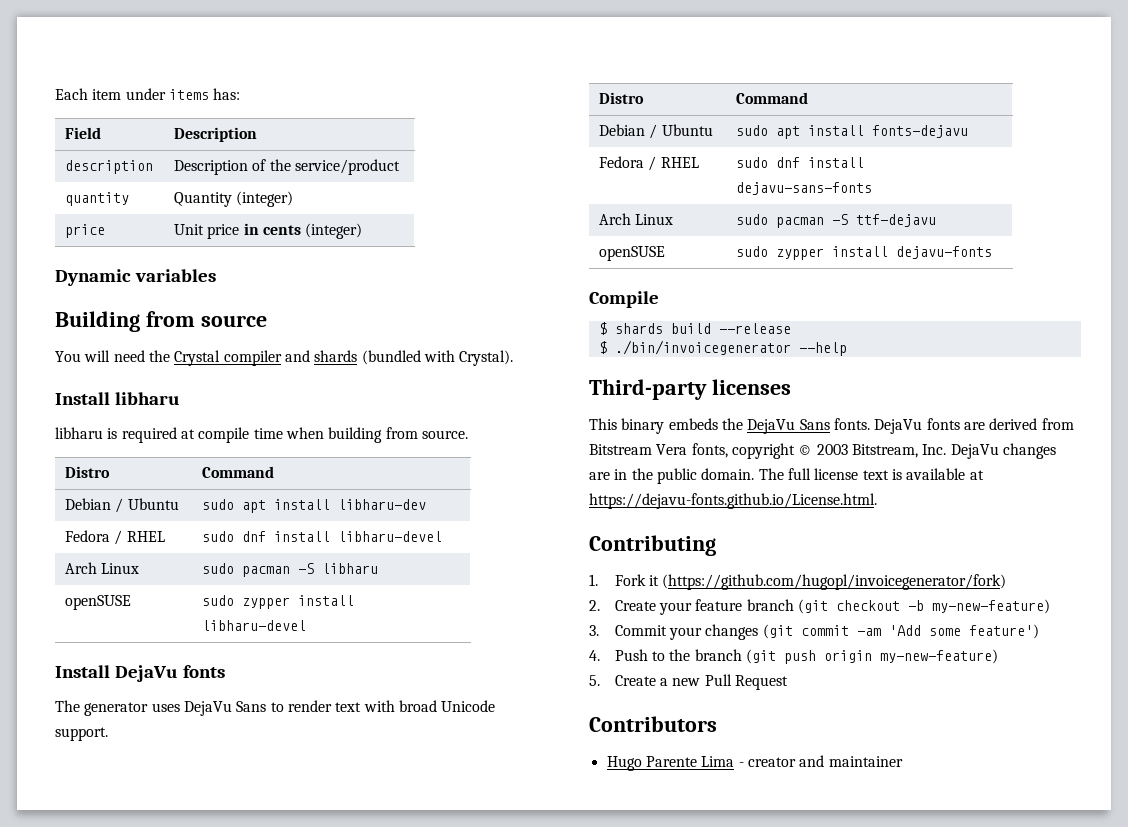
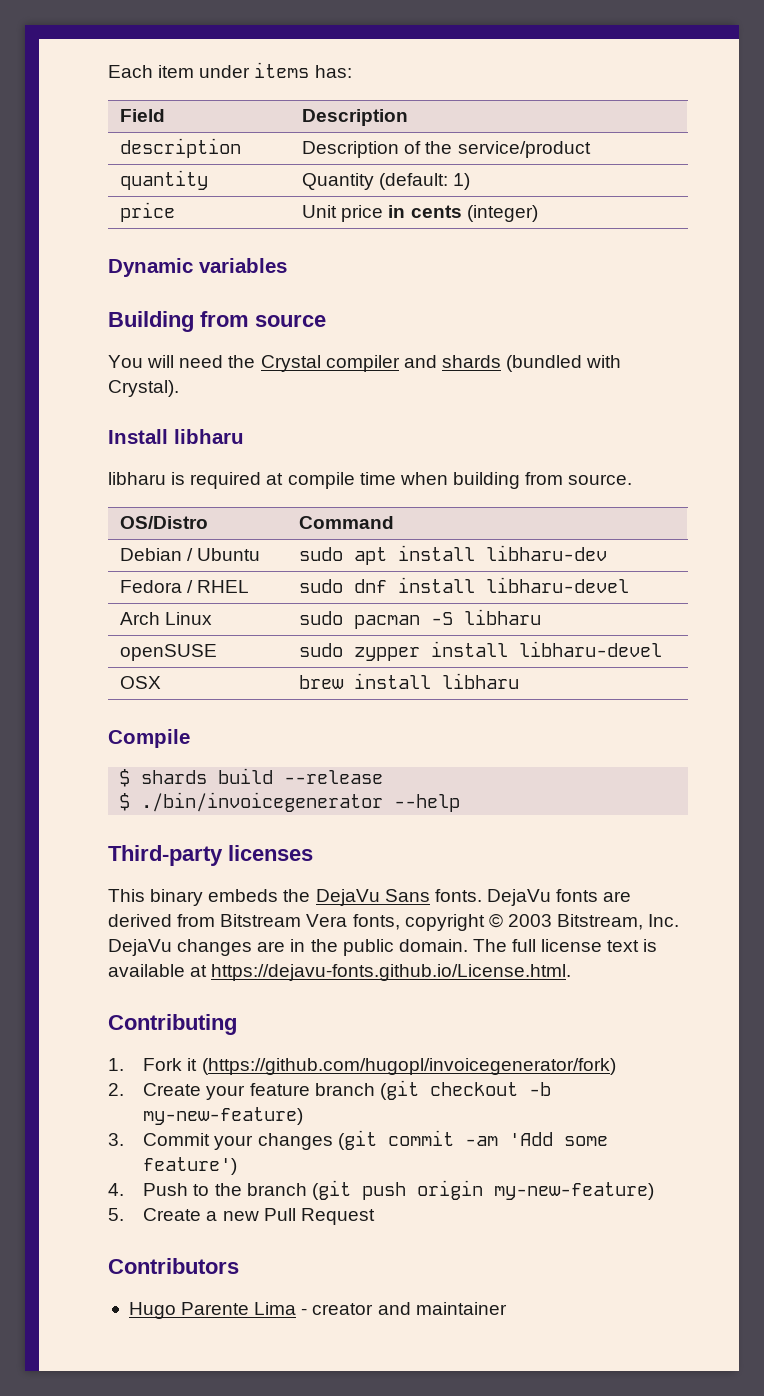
[236,191,294,207] (integer) -> [379,173,471,190] (default: 1)
[65,466,111,478] Distro -> [120,516,209,529] OS/Distro
[55,665,225,682] [55,700,496,716] [55,727,108,741] [599,92,645,104] [736,92,809,104] [599,124,713,139] [736,125,969,139] [599,156,699,171] [736,157,865,168] [736,182,873,195] [599,213,674,225] [736,214,937,228] [599,246,666,261] [736,246,993,260] // Install DejaVu fonts // The generator uses DejaVu Sans to render text with broad Unicode support. // Distro | Command // Debian / Ubuntu | sudo apt install fonts-dejavu // Fedora / RHEL | sudo dnf install dejavu-sans-fonts // Arch Linux | sudo pacman -S ttf-dejavu // openSUSE | sudo zypper install dejavu-fonts -> [120,676,162,689] [299,673,520,689] // OSX | brew install libharu

